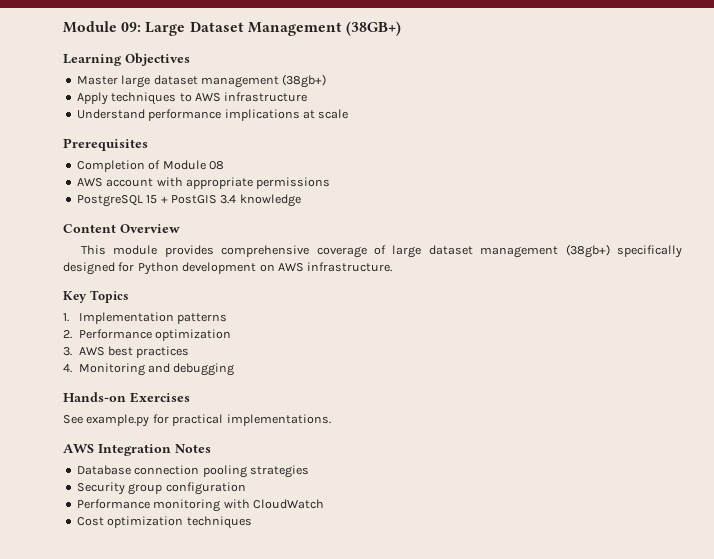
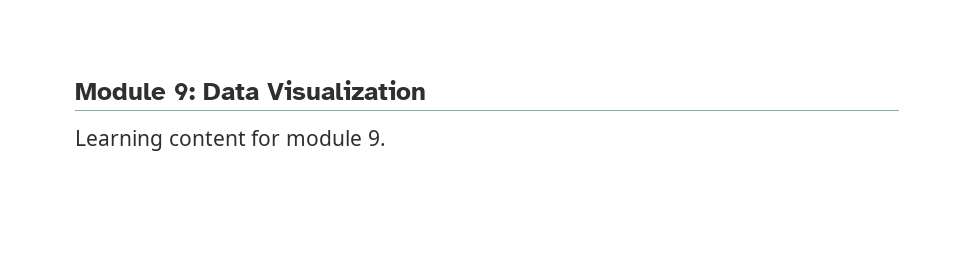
[63,21,401,36] [63,53,190,66] [76,74,327,88] [76,92,308,105] [76,109,349,121] [63,138,148,151] [76,160,224,172] [76,177,331,189] [76,194,301,207] [63,224,180,233] [80,244,683,258] [63,262,393,275] [63,290,129,303] [63,312,227,324] [63,329,231,341] [63,346,190,358] [63,363,235,376] [63,392,190,403] [63,414,331,427] [63,444,211,456] [76,465,309,478] [76,482,246,495] [76,499,324,512] [76,516,252,529] Module 09: Large Dataset Management (38GB+) // Learning Objectives // Master large dataset management (38gb+) // Apply techniques to AWS infrastructure // Understand performance implications at scale // Prerequisites // Completion of Module 08 // AWS account with appropriate permissions // PostgreSQL 15 + PostGIS 3.4 knowledge // Content Overview // This module provides comprehensive coverage of large dataset management (38gb+) specifically designed for Python development on AWS infrastructure. // Key Topics // 1. Implementation patterns // 2. Performance optimization // 3. AWS best practices // 4. Monitoring and debugging // Hands-on Exercises // See example.py for practical implementations. // AWS Integration Notes // Database connection pooling strategies // Security group configuration // Performance monitoring with CloudWatch // Cost optimization techniques -> [75,80,426,100] [75,130,386,151] Module 9: Data Visualization // Learning content for module 9.

